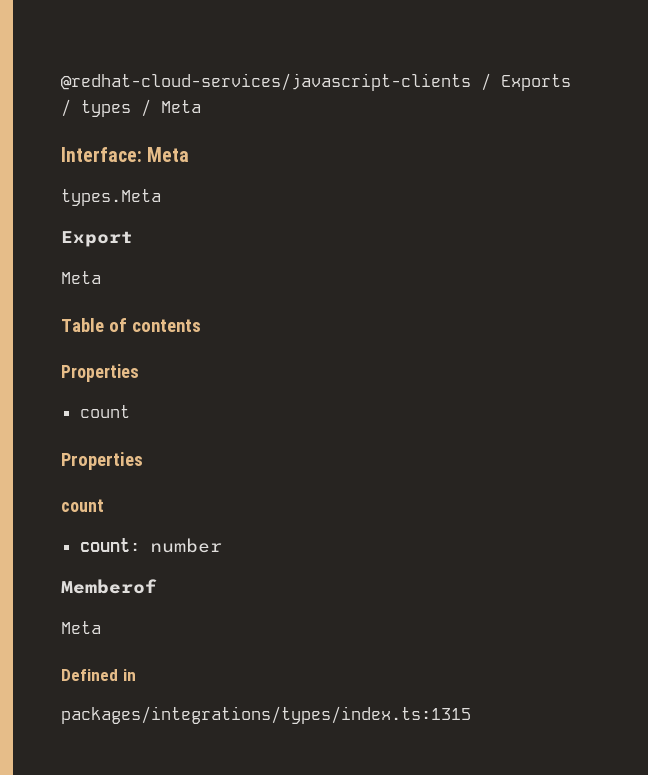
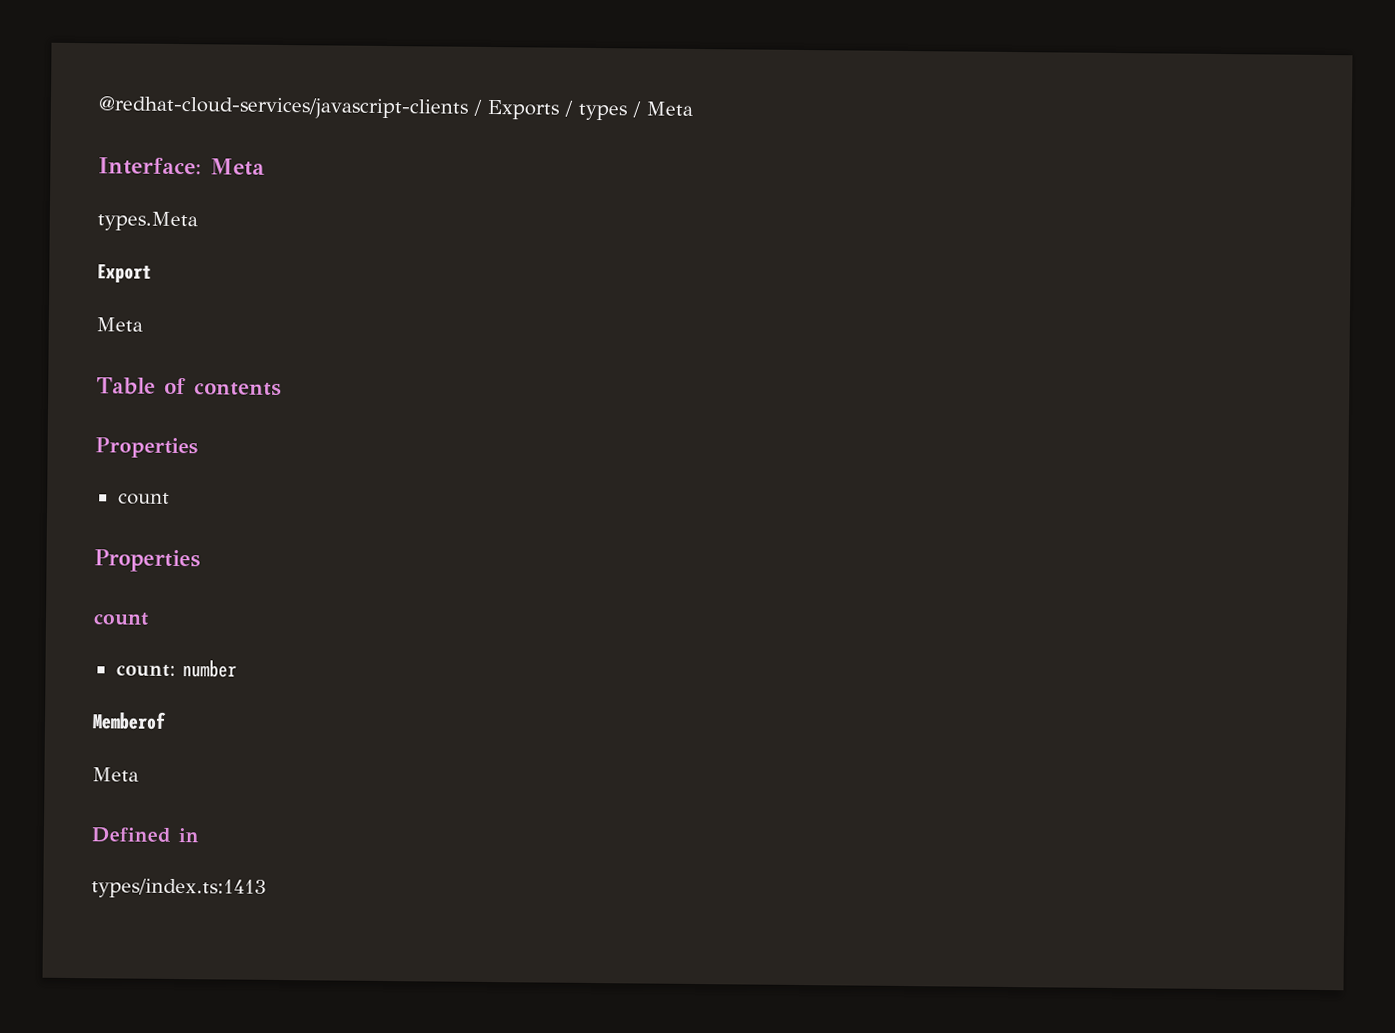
[61,706,471,724] packages/integrations/types/index.ts:1315 -> [91,878,267,899] types/index.ts:1413

